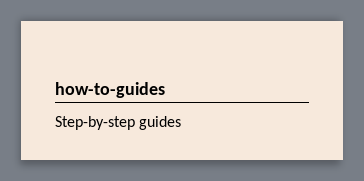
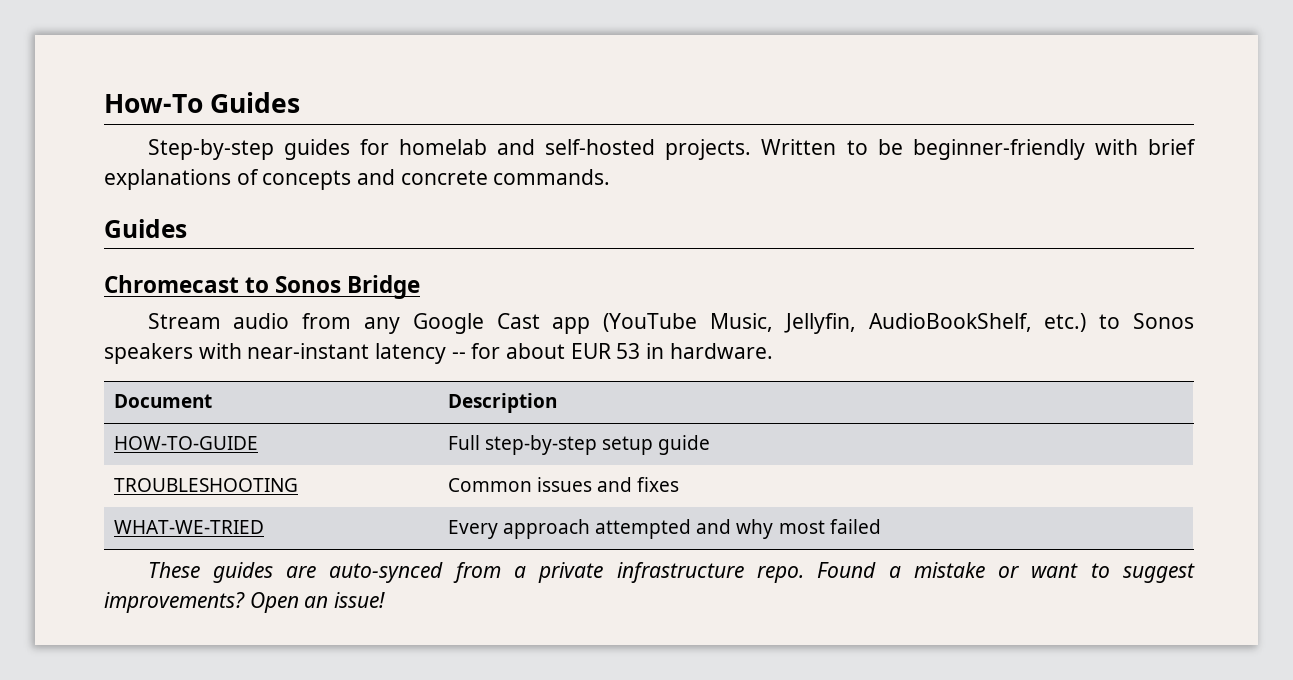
[55,82,165,98] how-to-guides -> [104,92,301,113] How-To Guides
(182, 123) none -> [359,139,1196,160] [104,169,611,190] [104,219,187,238] [104,275,421,299] [147,313,1194,334] [104,343,773,364] [113,394,212,408] [447,393,557,413] [113,436,258,450] [447,435,711,455] [113,478,298,492] [447,477,680,492] [113,520,264,534] [447,519,881,539] [147,562,1195,583] [104,592,386,613] for homelab and self-hosted projects. Written to be beginner-friendly with brief explanations of concepts and concrete commands. // Guides // Chromecast to Sonos Bridge // Stream audio from any Google Cast app (YouTube Music, Jellyfin, AudioBookShelf, etc.) to Sonos speakers with near-instant latency -- for about EUR 53 in hardware. // Document | Description // HOW-TO-GUIDE | Full step-by-step setup guide // TROUBLESHOOTING | Common issues and fixes // WHAT-WE-TRIED | Every approach attempted and why most failed // These guides are auto-synced from a private infrastructure repo. Found a mistake or want to suggest improvements? Open an issue!

